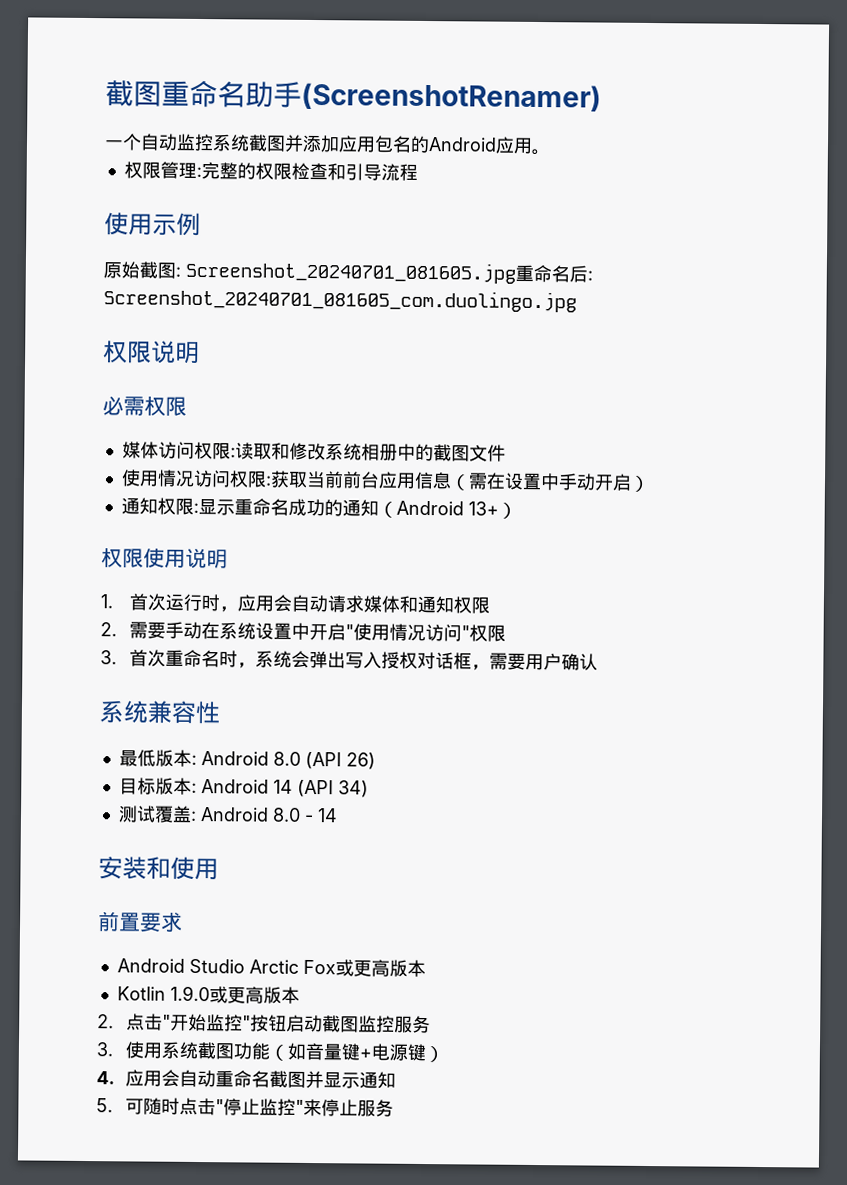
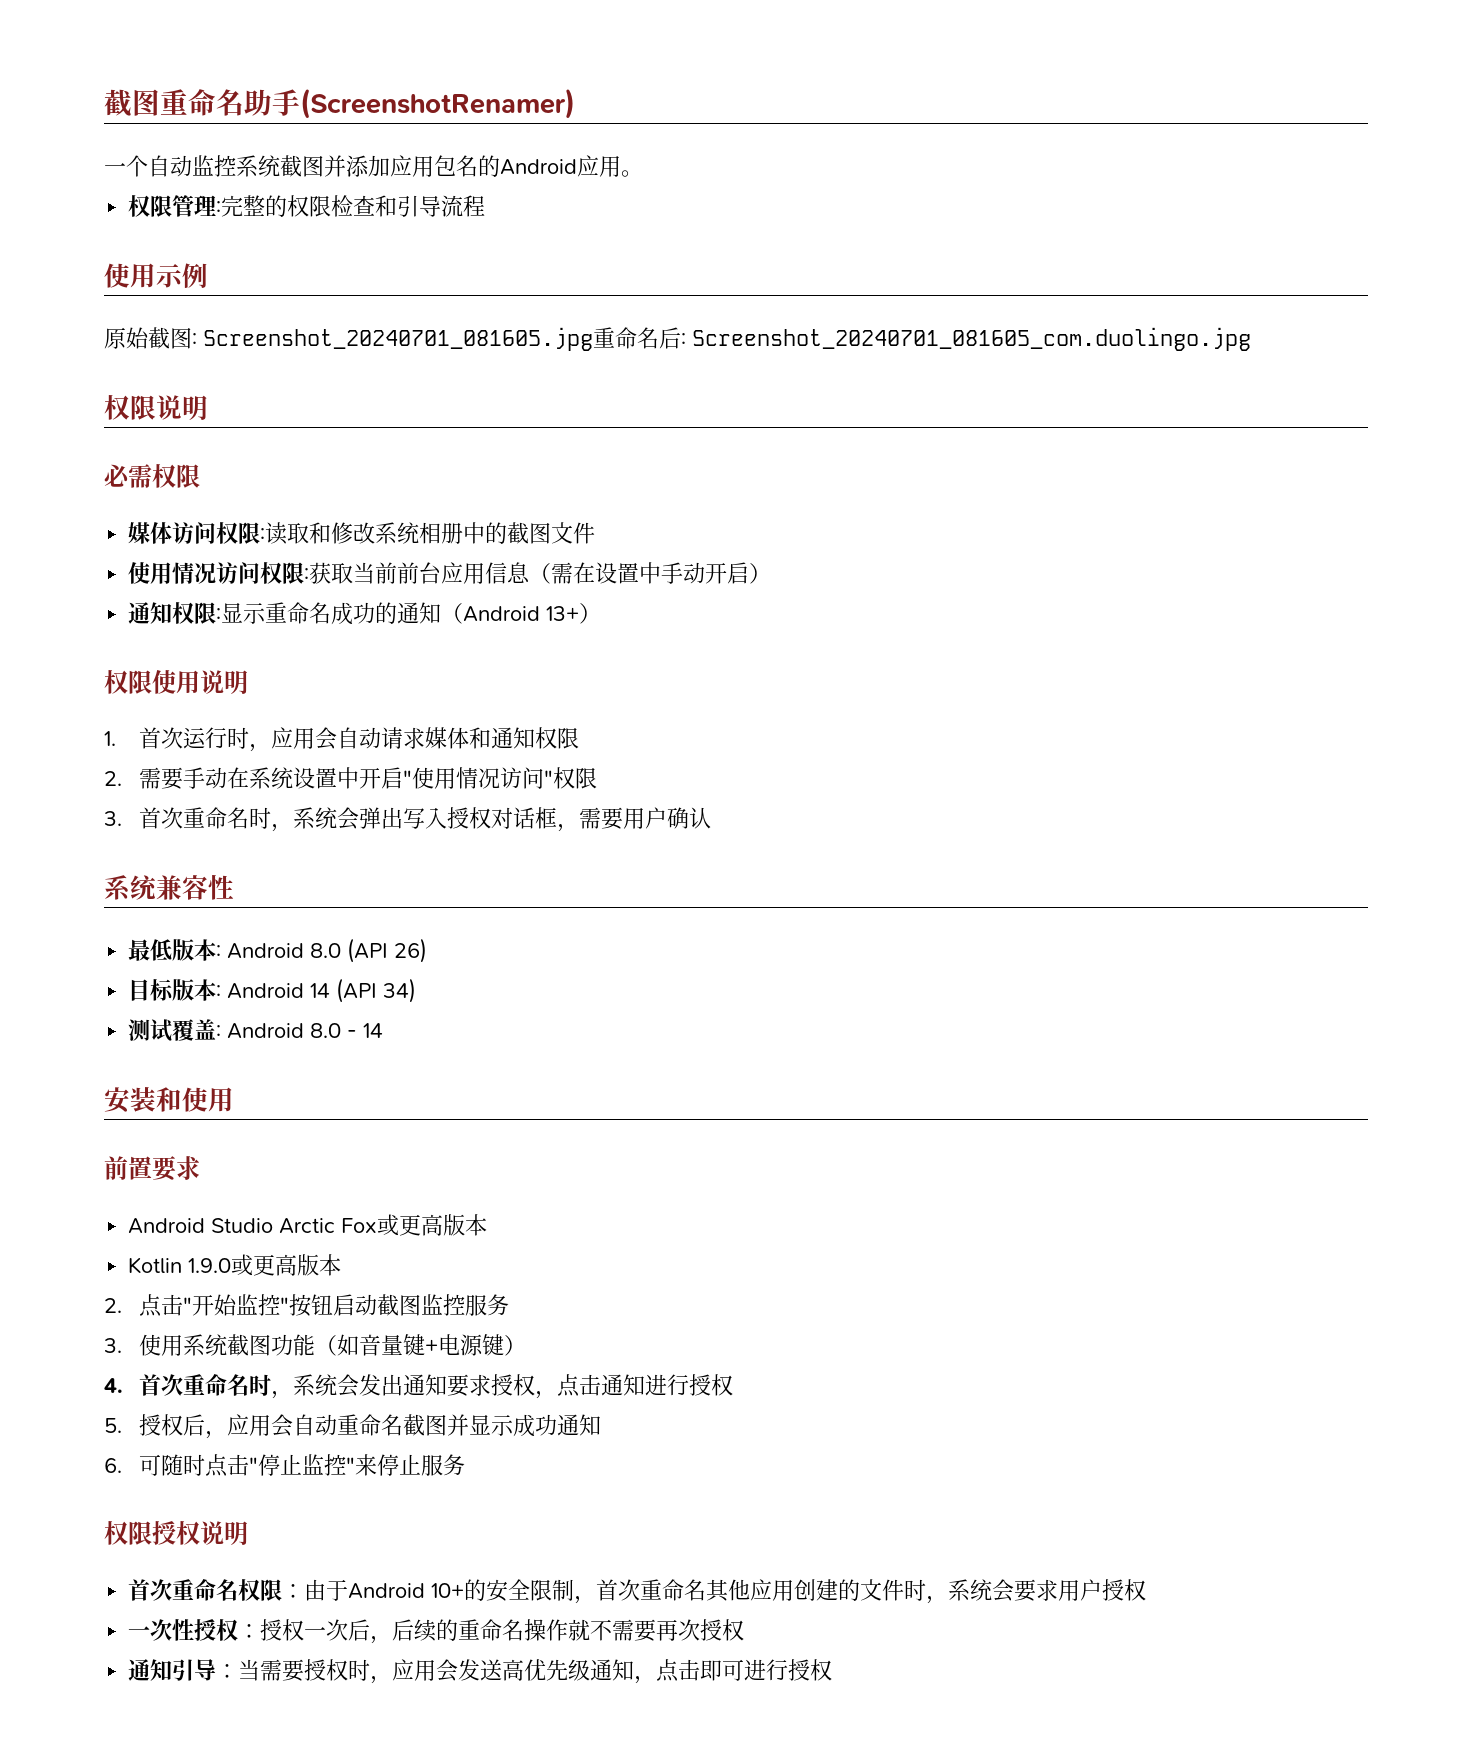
(115, 1078) none -> [138,1374,733,1399] [104,1414,227,1439] 首次重命名时，系统会发出通知要求授权，点击通知进行授权 // 5.授权后，
(361, 1080) none -> [512,1414,557,1437] 成功
[96,1098,113,1113] 5. -> [104,1458,122,1473] 6.
(395, 1108) none -> [104,1521,248,1545] [128,1579,1147,1604] [128,1619,745,1644] [128,1659,833,1684] // 权限授权说明 // 首次重命名权限：由于Android 10+的安全限制，首次重命名其他应用创建的文件时，系统会要求用户授权 // 一次性授权：授权一次后，后续的重命名操作就不需要再次授权 // 通知引导：当需要授权时，应用会发送高优先级通知，点击即可进行授权

